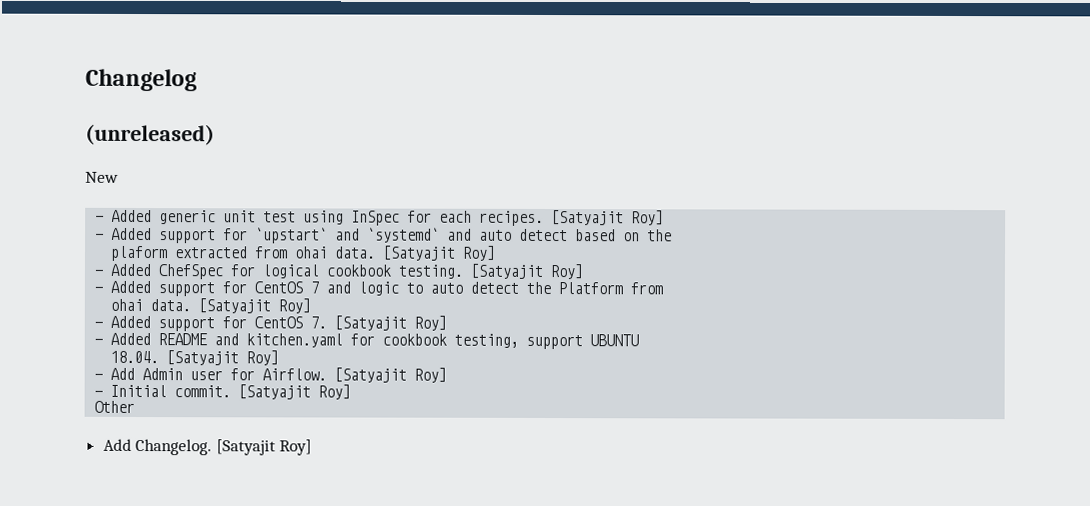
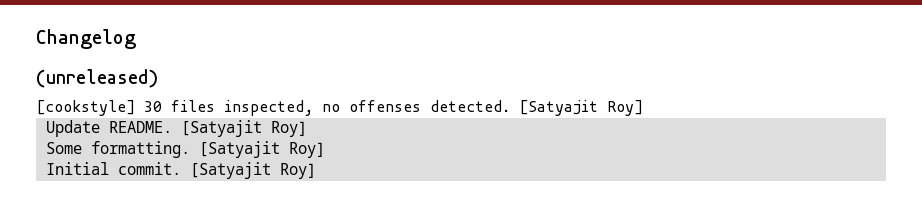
[85,171,119,183] [95,209,665,226] [95,227,673,244] [110,245,497,262] [94,263,584,280] [94,280,664,297] [110,298,312,314] [94,315,448,332] [94,332,640,350] [110,350,280,366] [94,367,448,383] [94,390,104,397] New // - Added generic unit test using InSpec for each recipes. [Satyajit Roy] // - Added support for `upstart` and `systemd` and auto detect based on the // plaform extracted from ohai data. [Satyajit Roy] // - Added ChefSpec for logical cookbook testing. [Satyajit Roy] // - Added support for CentOS 7 and logic to auto detect the Platform from // ohai data. [Satyajit Roy] // - Added support for CentOS 7. [Satyajit Roy] // - Added README and kitchen.yaml for cookbook testing, support UBUNTU // 18.04. [Satyajit Roy] // - Add Admin user for Airflow. [Satyajit Roy] // - -> [36,100,643,116] [45,120,307,137] [45,141,325,158] [cookstyle] 30 files inspected, no offenses detected. [Satyajit Roy] // Update README. [Satyajit Roy] // Some formatting. [Satyajit Roy] //
[94,400,136,414] [102,438,313,456] // Other // Add Changelog. [Satyajit Roy] -> (316, 171) none

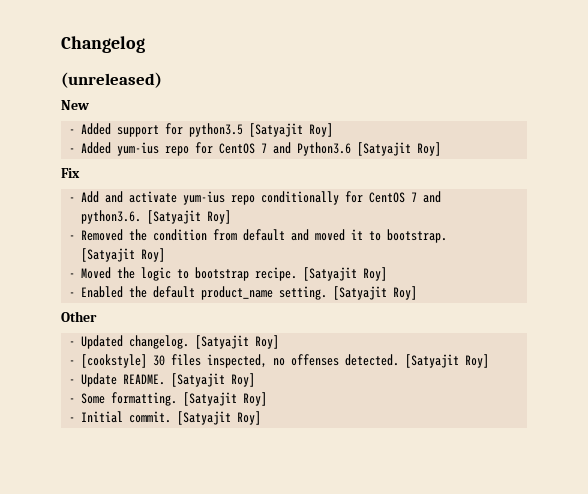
(158, 78) none -> [61,100,89,110] [69,123,334,137] [69,142,442,156] [61,168,80,178] [69,191,442,205] [81,210,232,224] [69,229,448,243] [81,248,166,262] [69,267,388,281] [69,286,418,300] [61,311,97,322] [69,335,280,349] [69,360,76,365] New // - Added support for python3.5 [Satyajit Roy] // - Added yum-ius repo for CentOS 7 and Python3.6 [Satyajit Roy] // Fix // - Add and activate yum-ius repo conditionally for CentOS 7 and // python3.6. [Satyajit Roy] // - Removed the condition from default and moved it to bootstrap. // [Satyajit Roy] // - Moved the logic to bootstrap recipe. [Satyajit Roy] // - Enabled the default product_name setting. [Satyajit Roy] // Other // - Updated changelog. [Satyajit Roy] // -
(643, 108) none -> [69,379,76,384] -
(307, 129) none -> [69,398,76,403] -
(325, 150) none -> [69,417,76,422] -

